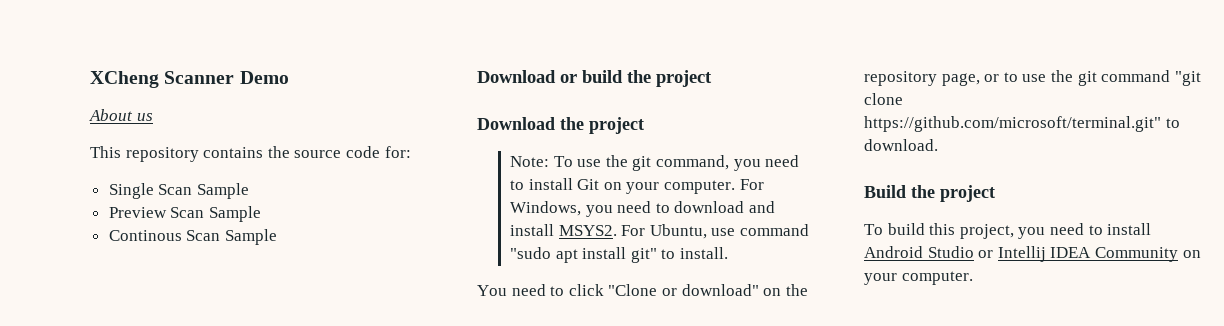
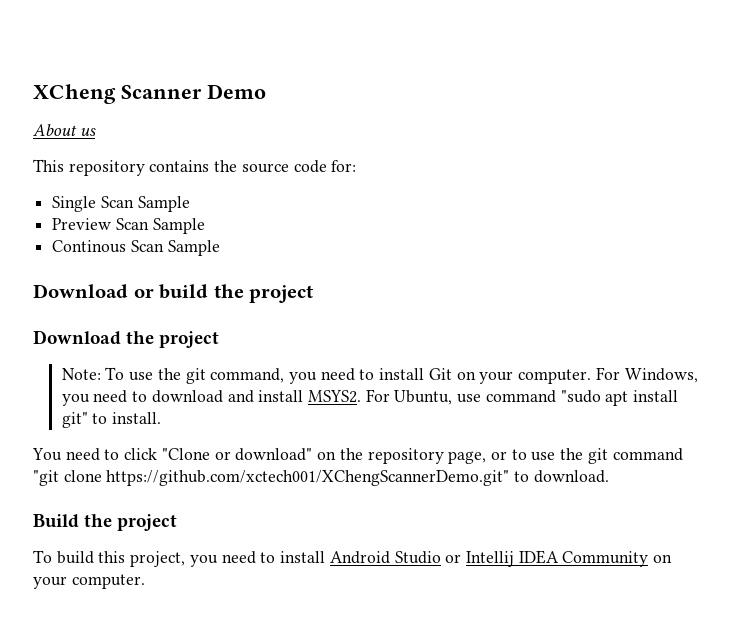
[864,116,1161,132] https://github.com/microsoft/terminal.git" -> [106,470,510,486] https://github.com/xctech001/XChengScannerDemo.git"

